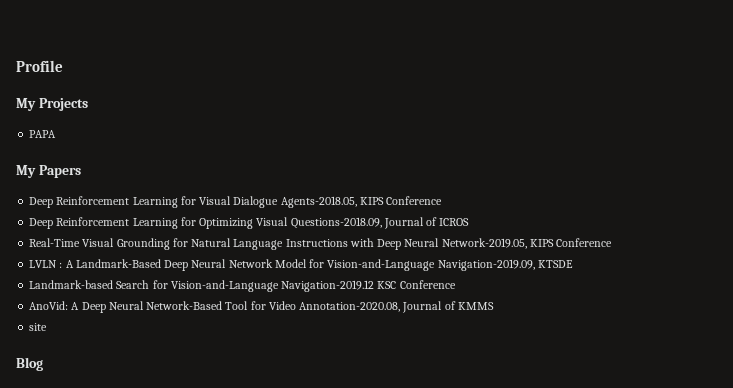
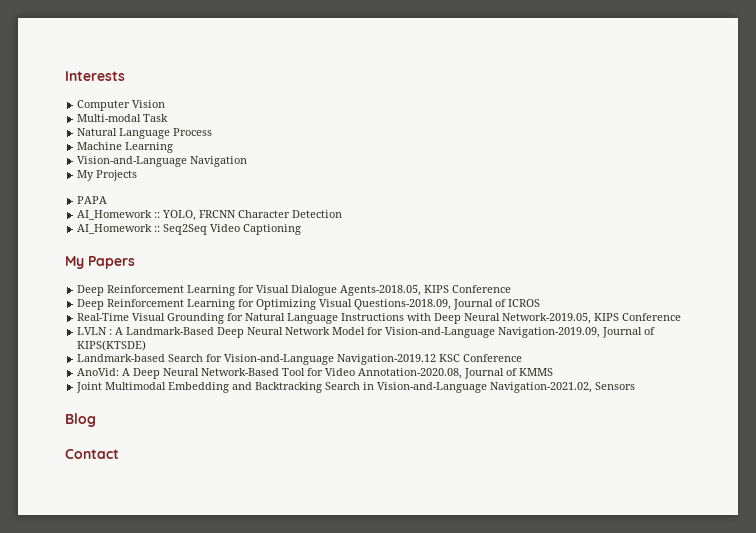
[16,60,63,72] [16,98,88,111] [29,130,57,138] Profile // My Projects // PAPA -> [65,71,125,81] [77,100,166,111] [77,114,169,122] [77,128,213,139] [77,142,174,153] [77,156,248,167] [77,170,138,181] [77,196,108,204] [77,210,343,221] [77,224,302,235] Interests // Computer Vision // Multi-modal Task // Natural Language Process // Machine Learning // Vision-and-Language Navigation // My Projects // PAPA // AI_Homework :: YOLO, FRCNN Character Detection // AI_Homework :: Seq2Seq Video Captioning
[537,260,573,268] KTSDE -> [602,327,656,338] [77,340,147,351] Journal of KIPS(KTSDE)
[29,323,48,331] site -> [76,382,636,393] Joint Multimodal Embedding and Backtracking Search in Vision-and-Language Navigation-2021.02, Sensors
(43, 364) none -> [65,449,119,459] // Contact

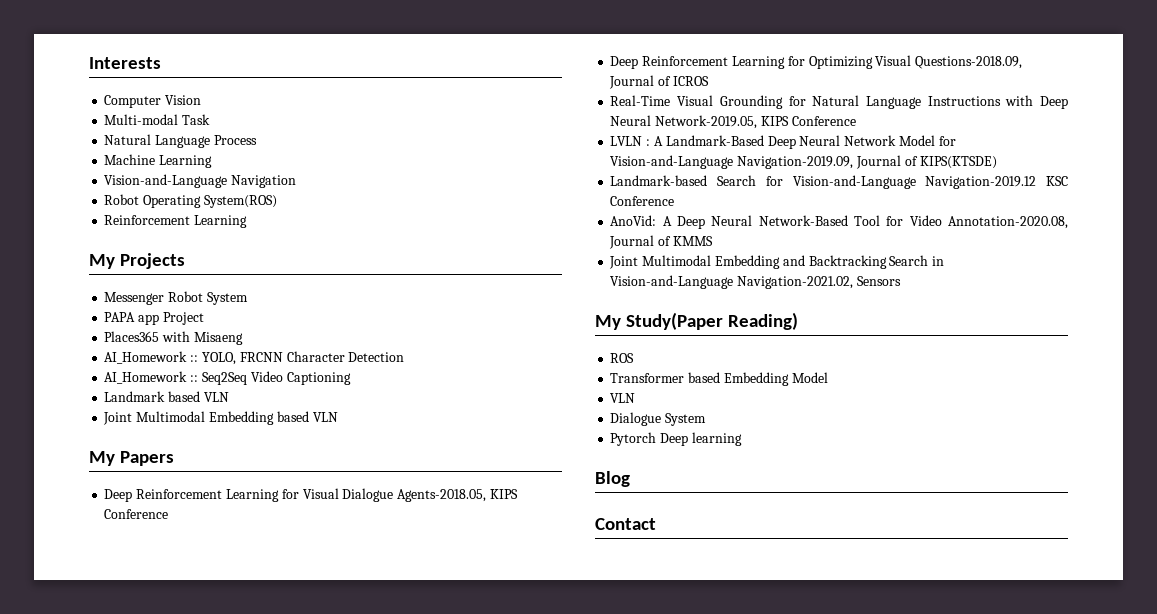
[77,170,138,181] [77,196,108,204] My Projects // PAPA -> [104,194,277,208] [104,215,248,228] [89,253,185,269] [104,291,248,305] [104,312,204,325] [104,331,243,345] Robot Operating System(ROS) // Reinforcement Learning // My Projects // Messenger Robot System // PAPA app Project // Places365 with Misaeng
(302, 229) none -> [104,391,229,402] [103,411,338,425] // Landmark based VLN // Joint Multimodal Embedding based VLN
(636, 386) none -> [595,312,798,330] [610,353,635,363] [610,372,828,386] [610,393,636,403] [610,412,707,426] [610,432,742,446] // My Study(Paper Reading) // ROS // Transformer based Embedding Model // VLN // Dialogue System // Pytorch Deep learning

